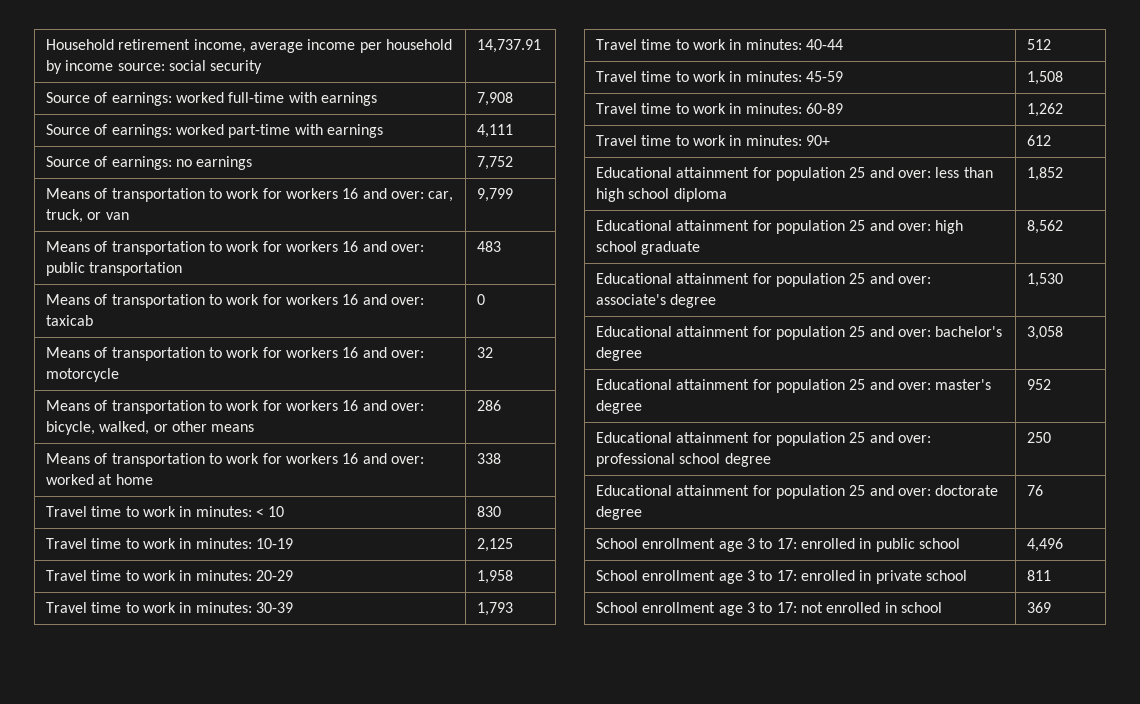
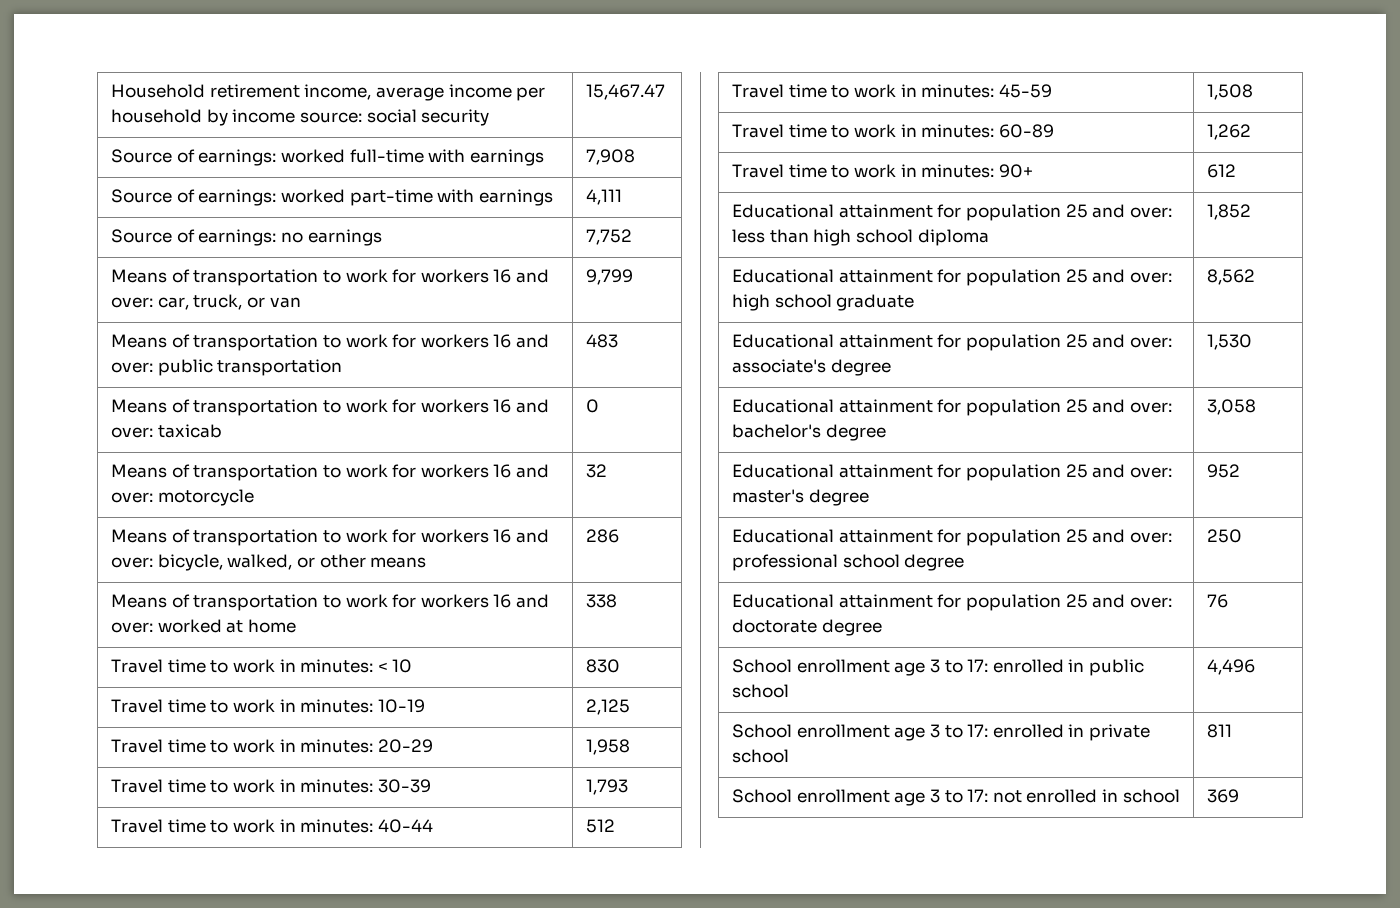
[477,39,542,53] 14,737.91 -> [586,84,666,100] 15,467.47

